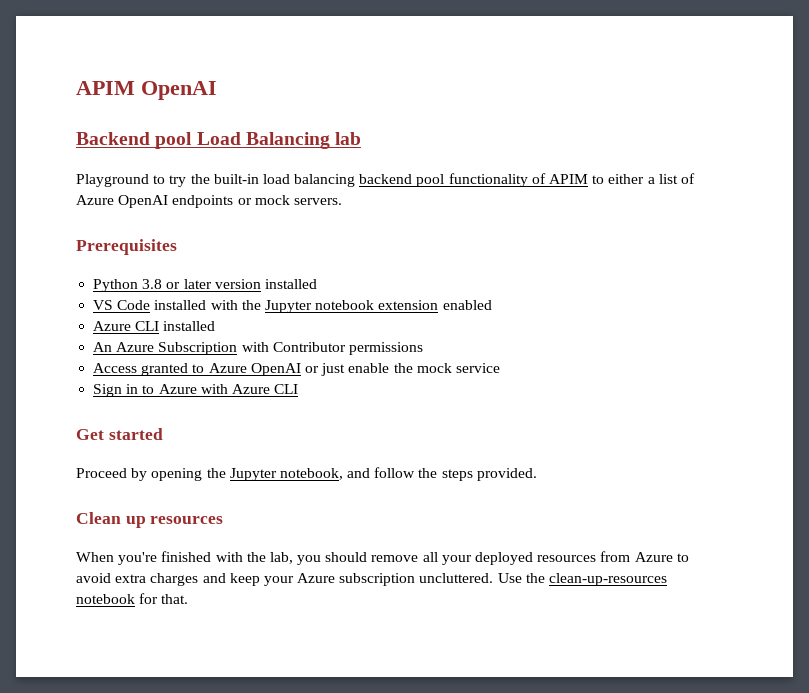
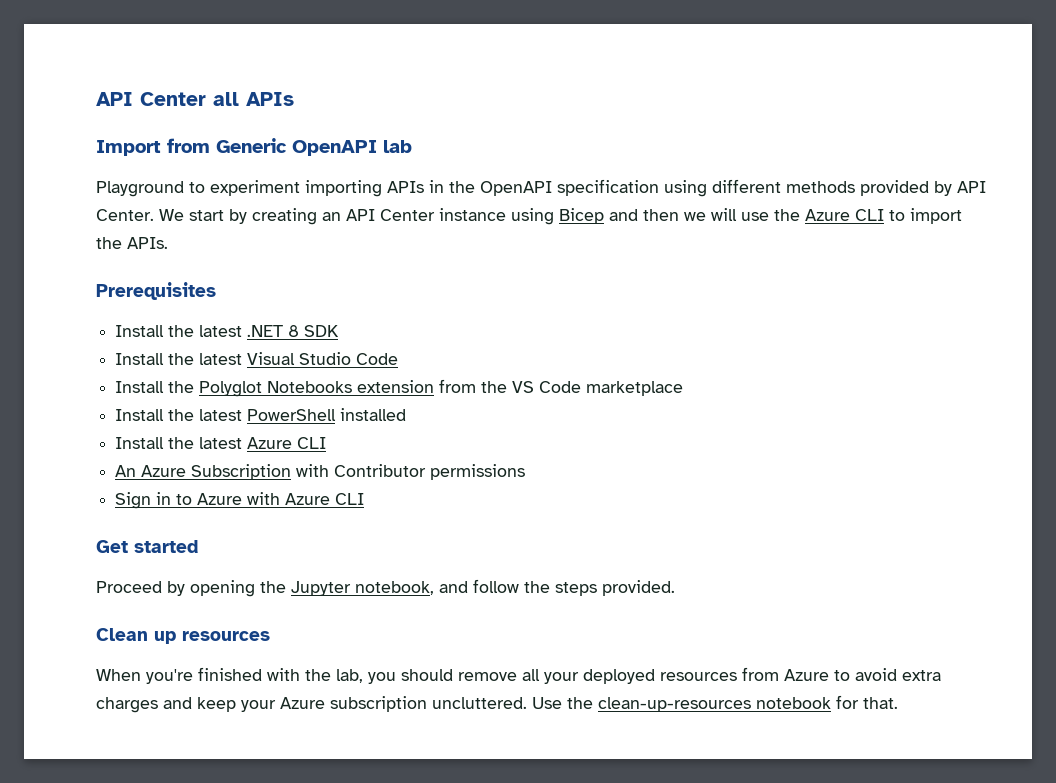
[76,81,217,100] [76,132,362,149] [76,173,695,187] [76,195,342,208] [76,239,177,255] [93,279,317,292] [93,300,492,313] [93,321,216,331] APIM OpenAI // Backend pool Load Balancing lab // Playground to try the built-in load balancing backend pool functionality of APIM to either a list of Azure OpenAI endpoints or mock servers. // Prerequisites // Python 3.8 or later version installed // VS Code installed with the Jupyter notebook extension enabled // Azure CLI installed -> [96,92,294,106] [96,138,412,156] [96,179,986,197] [96,208,962,225] [96,237,168,249] [96,282,216,300] [115,325,340,337] [115,352,399,365] [115,379,684,397] [115,408,407,421] [115,437,327,449] API Center all APIs // Import from Generic OpenAPI lab // Playground to experiment importing APIs in the OpenAPI specification using different methods provided by API Center. We start by creating an API Center instance using Bicep and then we will use the Azure CLI to import the APIs. // Prerequisites // Install the latest .NET 8 SDK // Install the latest Visual Studio Code // Install the Polyglot Notebooks extension from the VS Code marketplace // Install the latest PowerShell installed // Install the latest Azure CLI
[93,363,500,376] // Access granted to Azure OpenAI or just enable the mock service -> (526, 472) none

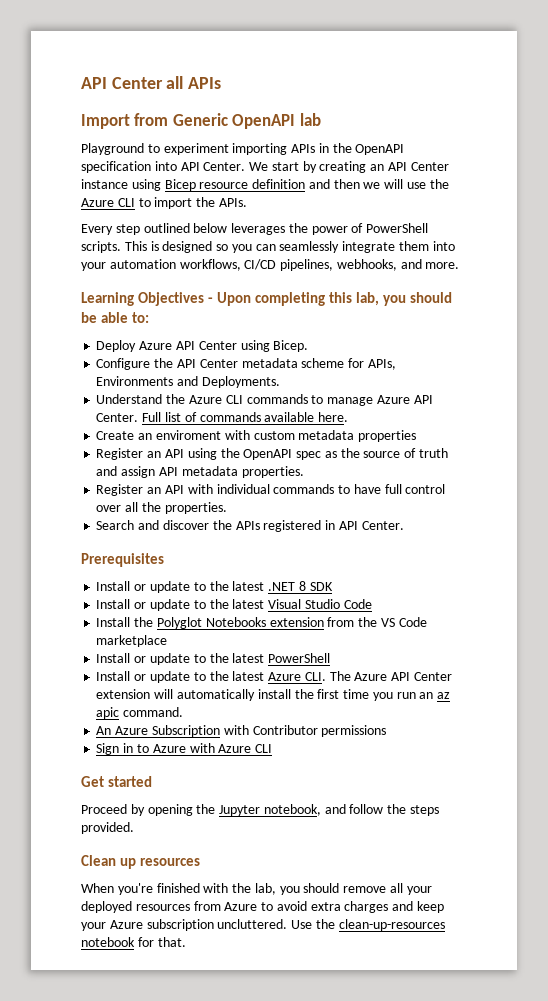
[664,179,952,197] using different methods provided by -> [154,161,177,171] into
(604, 216) none -> [199,179,306,189] resource definition
(168, 243) none -> [81,223,429,235] [81,241,455,253] [81,259,460,271] [81,292,453,306] [81,312,150,323] [96,340,309,352] [96,358,396,370] [96,376,280,388] [96,394,433,406] [96,412,349,422] [96,430,417,442] [96,448,448,460] [96,466,304,478] [96,484,446,496] [96,502,227,514] [96,520,404,532] // Every step outlined below leverages the power of PowerShell scripts. This is designed so you can seamlessly integrate them into your automation workflows, CI/CD pipelines, webhooks, and more. // Learning Objectives - Upon completing this lab, you should be able to: // Deploy Azure API Center using Bicep. // Configure the API Center metadata scheme for APIs, Environments and Deployments. // Understand the Azure CLI commands to manage Azure API Center. Full list of commands available here. // Create an enviroment with custom metadata properties // Register an API using the OpenAPI spec as the source of truth and assign API metadata properties. // Register an API with individual commands to have full control over all the properties. // Search and discover the APIs registered in API Center.
(165, 331) none -> [134,581,206,593] or update to
(165, 359) none -> [134,599,206,611] or update to
(165, 415) none -> [134,653,206,665] or update to
[340,408,407,421] [115,437,327,449] installed // Install the latest Azure CLI -> [96,671,452,683] [96,689,451,701] [96,707,184,719] // Install or update to the latest Azure CLI. The Azure API Center extension will automatically install the first time you run an az apic command.

